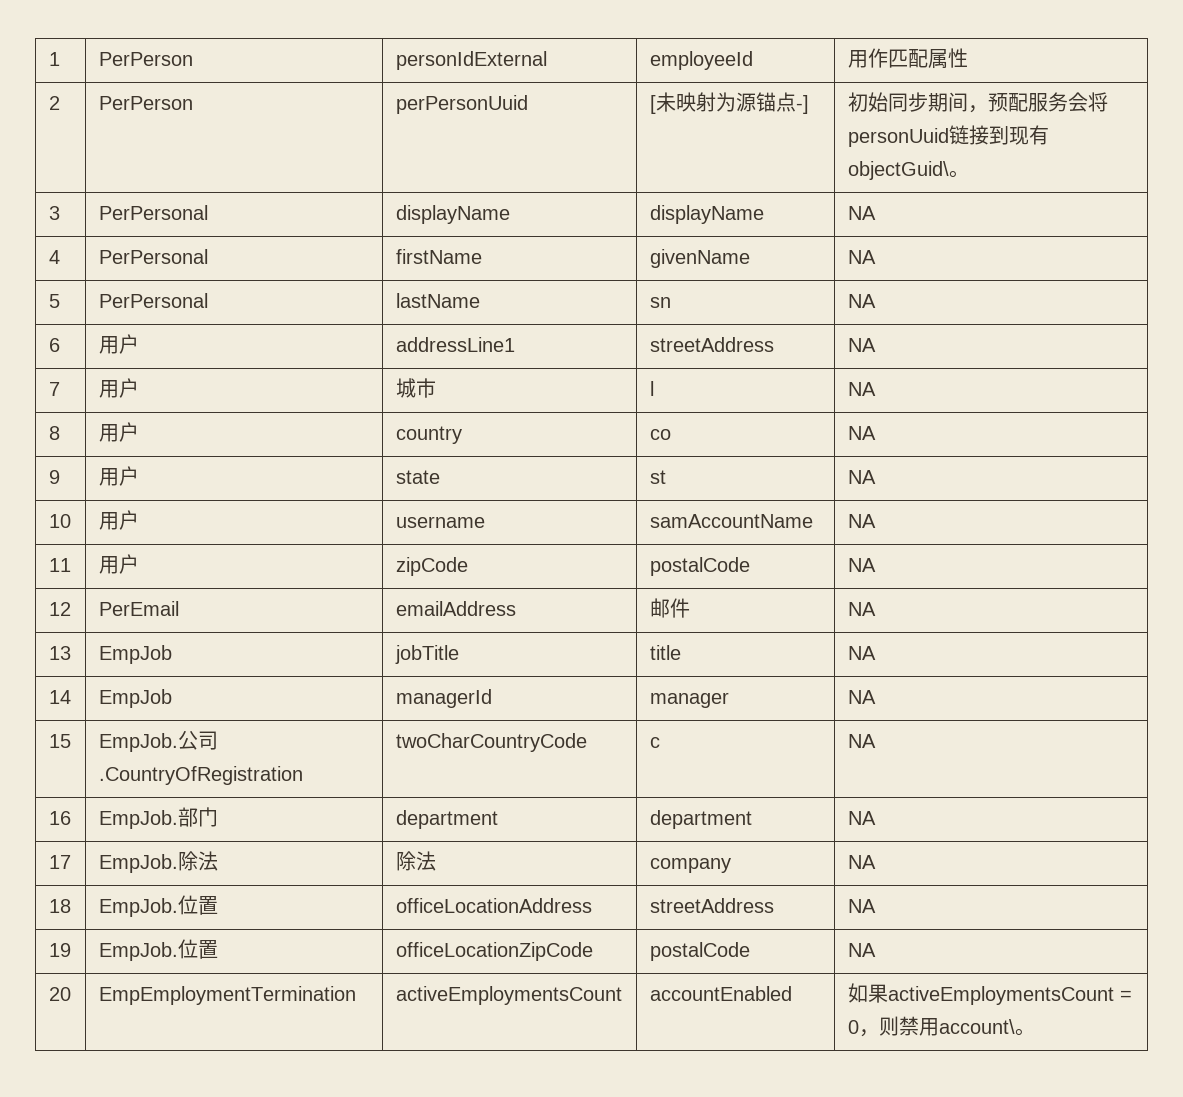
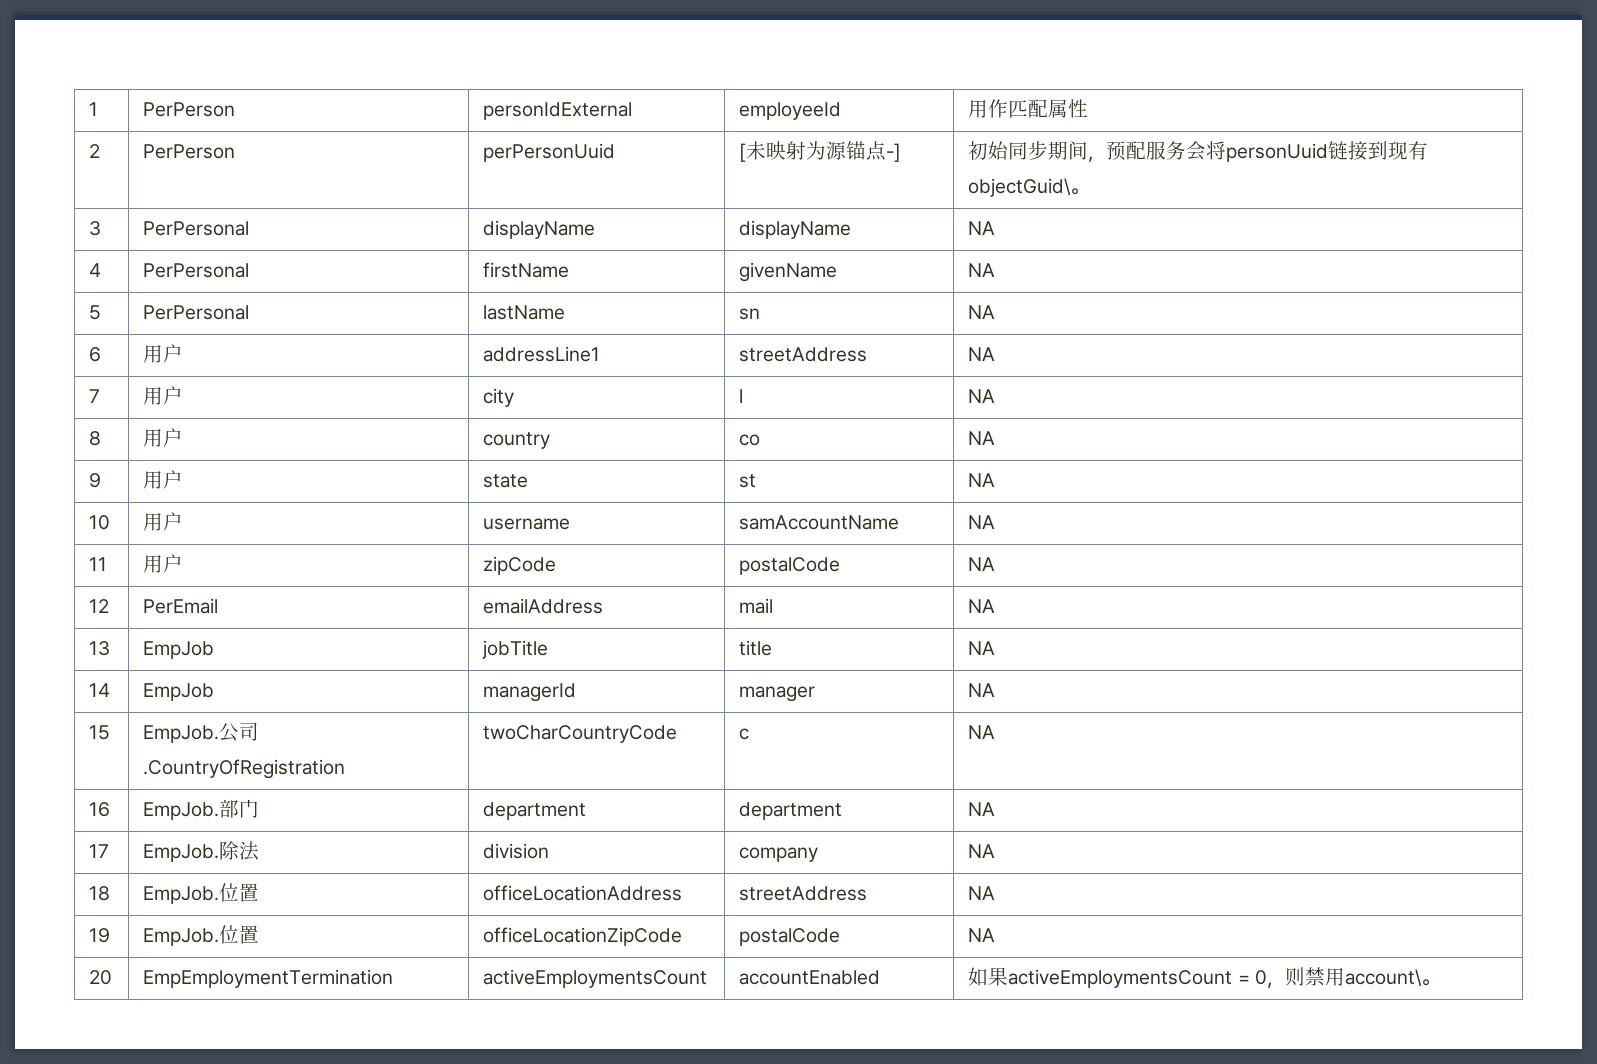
[395,378,436,398] 城市 -> [483,388,515,407] city
[649,598,690,618] 邮件 -> [739,598,774,614] mail
[395,851,436,871] 除法 -> [483,843,550,859] division

